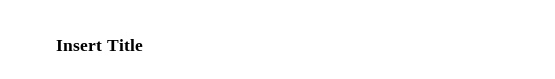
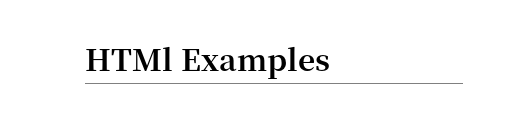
[56,39,143,51] Insert Title -> [85,46,331,79] HTMl Examples

